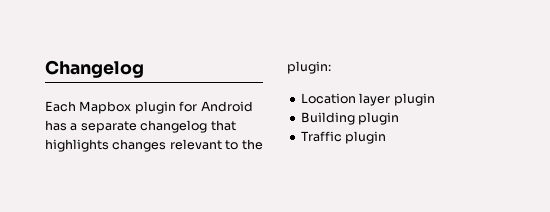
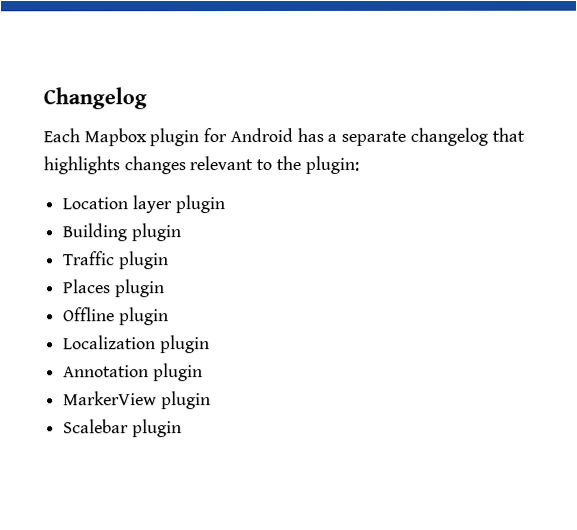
(387, 137) none -> [63,279,165,298] [63,307,169,326] [63,335,210,354] [63,363,203,382] [63,391,211,410] [63,419,182,438] // Places plugin // Offline plugin // Localization plugin // Annotation plugin // MarkerView plugin // Scalebar plugin

